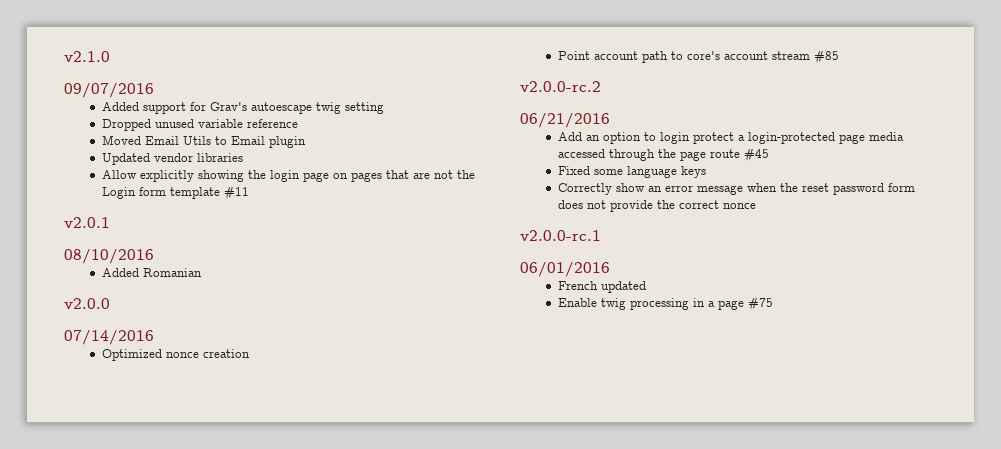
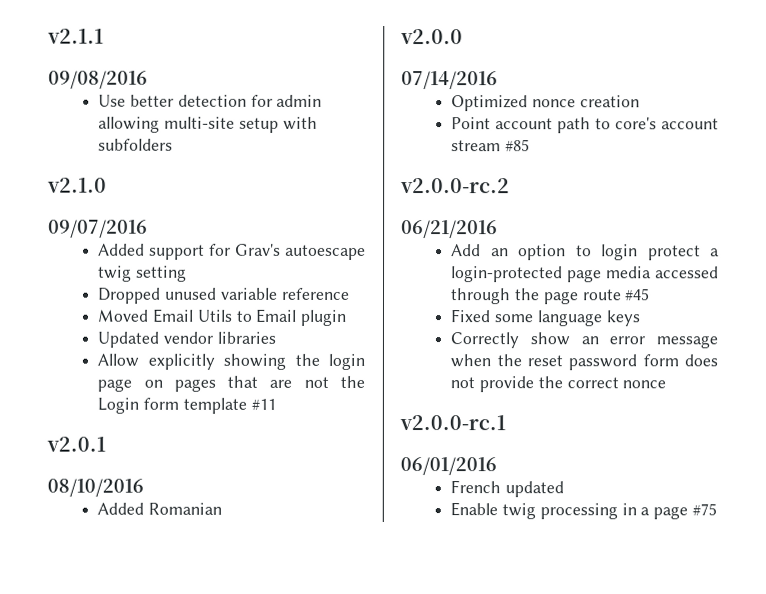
(64, 56) none -> [47,28,104,44] [48,70,148,89] [98,94,323,107] [98,116,318,133] [98,138,174,151] v2.1.1 // 09/08/2016 // Use better detection for admin allowing multi-site setup with subfolders //

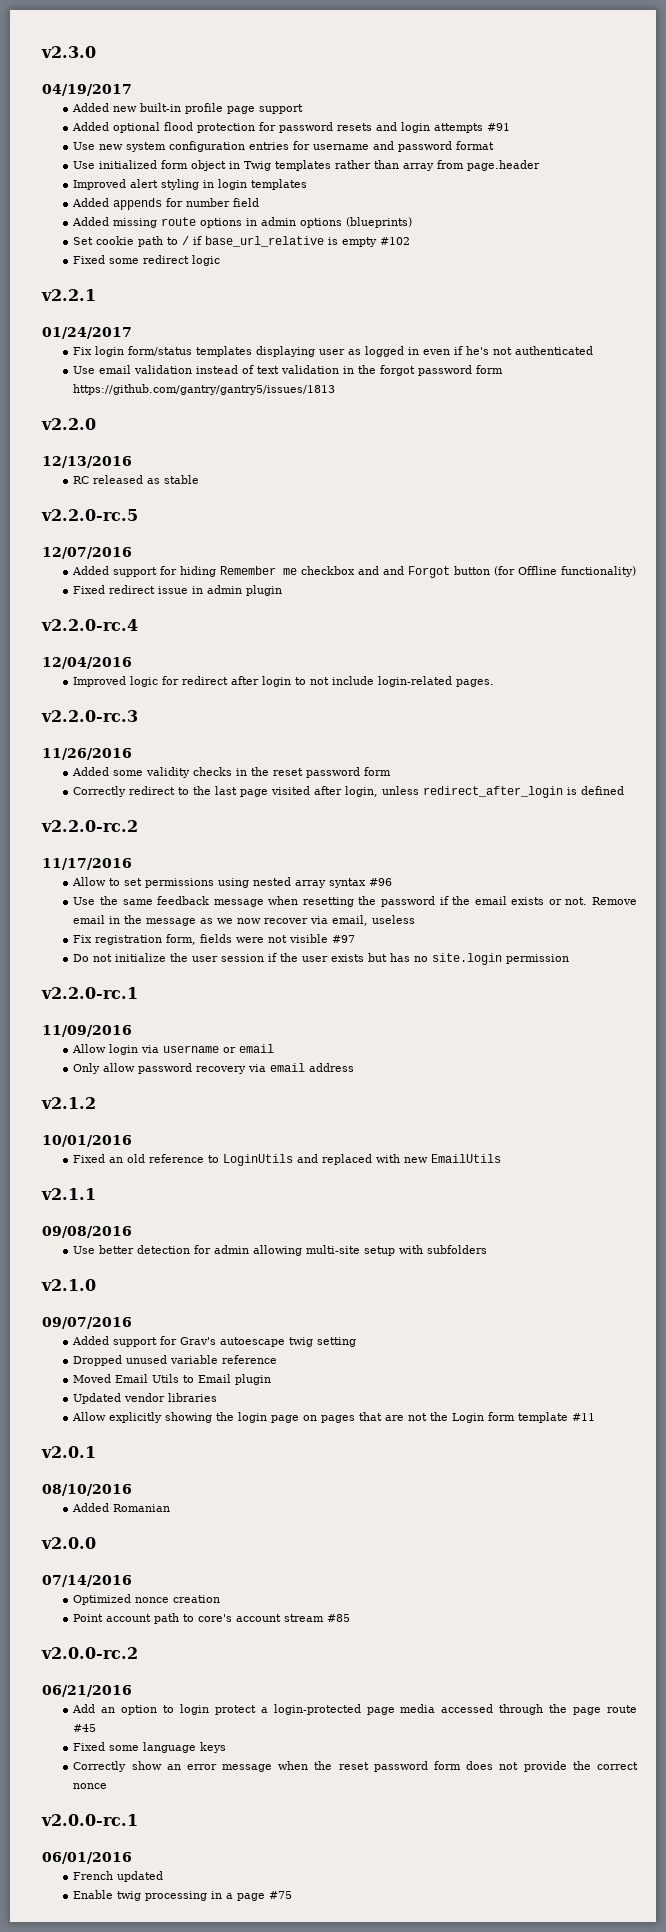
(47, 36) none -> [41,46,96,58] [42,84,132,96] [72,103,304,114] [72,122,511,133] [73,141,495,152] [73,160,541,171] [73,179,308,190] [72,198,260,210] [72,217,413,228] [73,236,411,247] [73,255,221,266] [41,289,96,301] [42,327,132,339] [73,346,594,357] [73,365,504,376] [73,384,336,395] [41,418,96,430] [42,456,132,468] [73,475,200,484] [41,509,138,521] [42,547,132,559] [72,566,637,578] [73,585,283,596] [41,619,138,631] [42,657,132,669] [73,676,495,687] [41,710,138,722] [42,748,132,760] [72,767,392,778] [73,786,625,798] [41,820,138,832] [42,858,132,870] [72,877,393,888] [73,896,638,907] [73,915,416,926] [73,934,356,945] [73,953,570,965] [41,987,138,999] [42,1025,132,1037] [72,1044,275,1055] [73,1063,355,1074] [41,1097,96,1109] [42,1135,132,1147] [73,1154,502,1166] v2.3.0 // 04/19/2017 // Added new built-in profile page support // Added optional flood protection for password resets and login attempts #91 // Use new system configuration entries for username and password format // Use initialized form object in Twig templates rather than array from page.header // Improved alert styling in login templates // Added appends for number field // Added missing route options in admin options (blueprints) // Set cookie path to / if base_url_relative is empty #102 // Fixed some redirect logic // v2.2.1 // 01/24/2017 // Fix login form/status templates displaying user as logged in even if he's not authenticated // Use email validation instead of text validation in the forgot password form https://github.com/gantry/gantry5/issues/1813 // v2.2.0 // 12/13/2016 // RC released as stable // v2.2.0-rc.5 // 12/07/2016 // Added support for hiding Remember me checkbox and and Forgot button (for Offline functionality) // Fixed redirect issue in admin plugin // v2.2.0-rc.4 // 12/04/2016 // Improved logic for redirect after login to not include login-related pages. // v2.2.0-rc.3 // 11/26/2016 // Added some validity checks in the reset password form // Correctly redirect to the last page visited after login, unless redirect_after_login is defined // v2.2.0-rc.2 // 11/17/2016 // Allow to set permissions using nested array syntax #96 // Use the same feedback message when resetting the password if the email exists or not. Remove email in the message as we now recover via email, useless // Fix registration form, fields were not visible #97 // Do not initialize the user session if the user exists but has no site.login permission // v2.2.0-rc.1 // 11/09/2016 // Allow login via username or email // Only allow password recovery via email address // v2.1.2 // 10/01/2016 // Fixed an old reference to LoginUtils and replaced with new EmailUtils //

